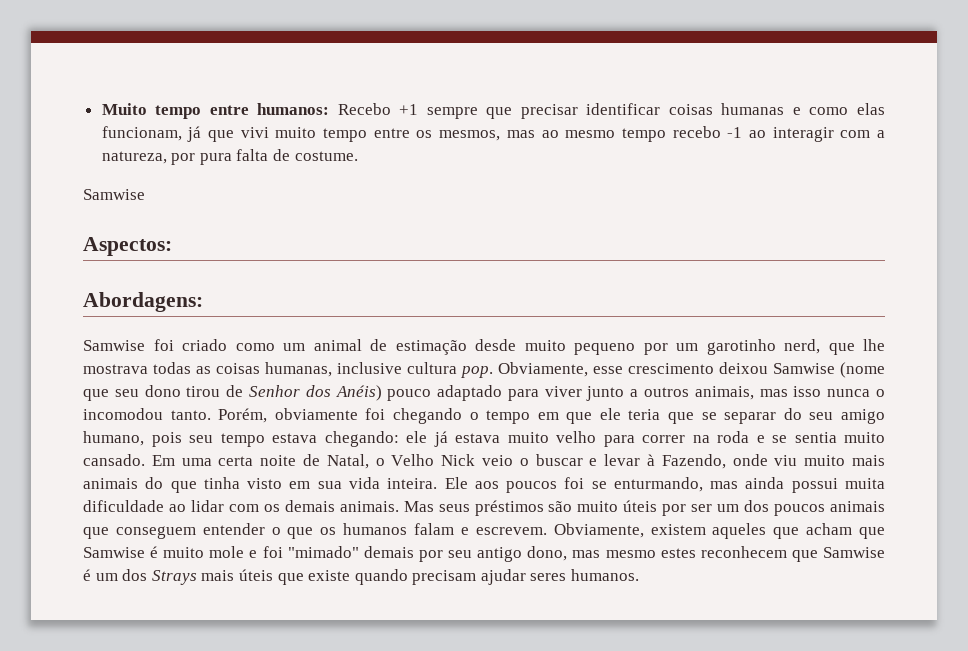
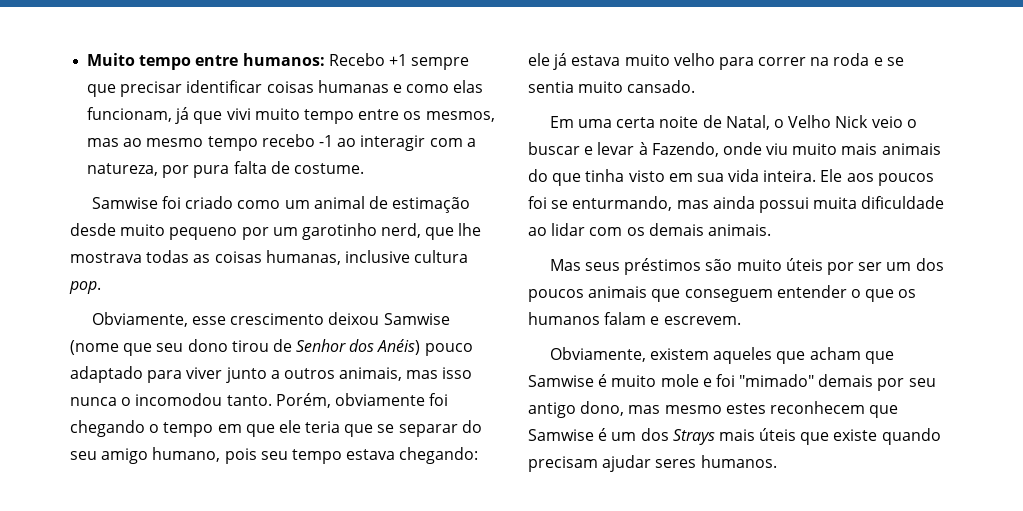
[83,237,172,256] [83,292,203,312] [83,340,145,351] // Aspectos: // Abordagens: // Samwise -> (158, 203) none
(493, 372) none -> (101, 287) //
(145, 460) none -> (696, 86) //
(399, 506) none -> (771, 230) //
(547, 531) none -> (741, 320) //

